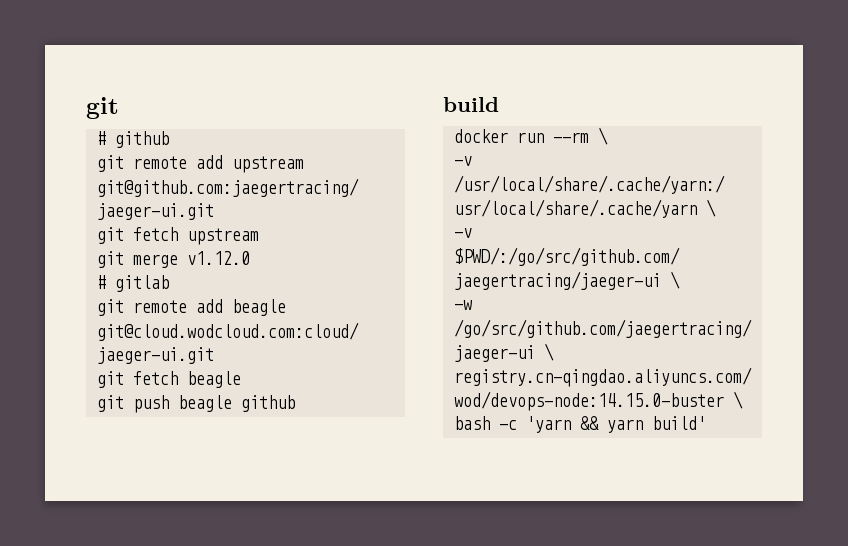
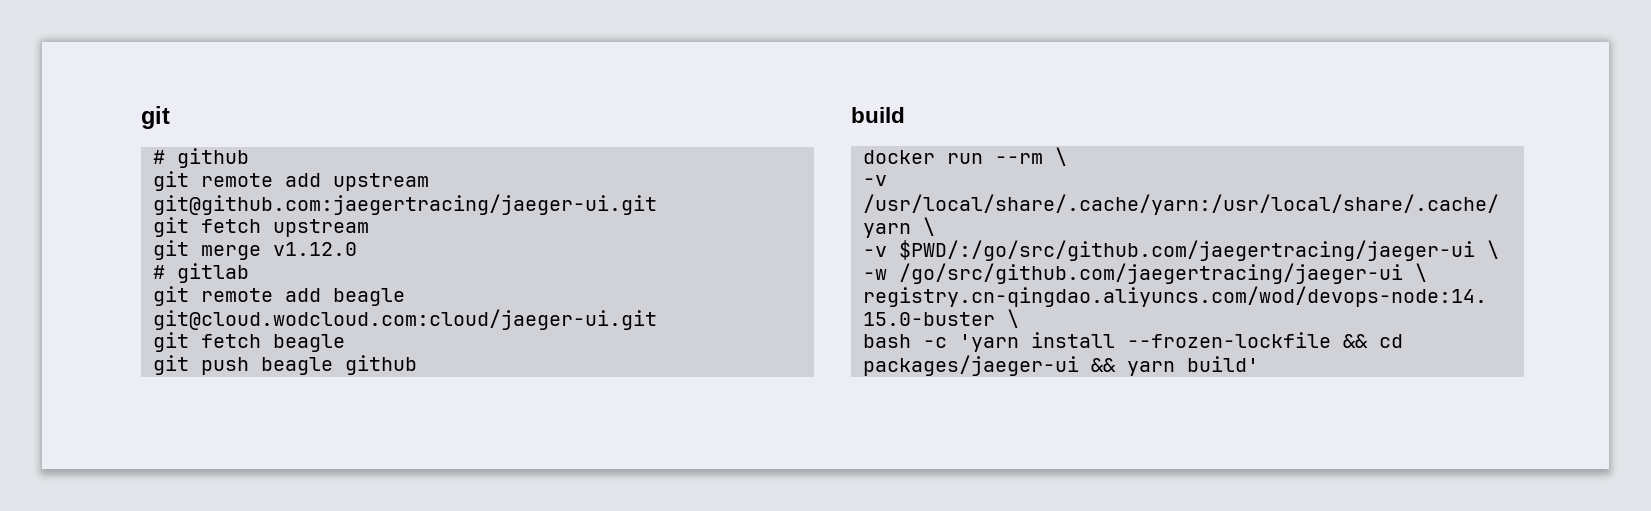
(571, 424) none -> [1031,332,1404,348] [863,355,1080,376] install --frozen-lockfile && cd packages/jaeger-ui

